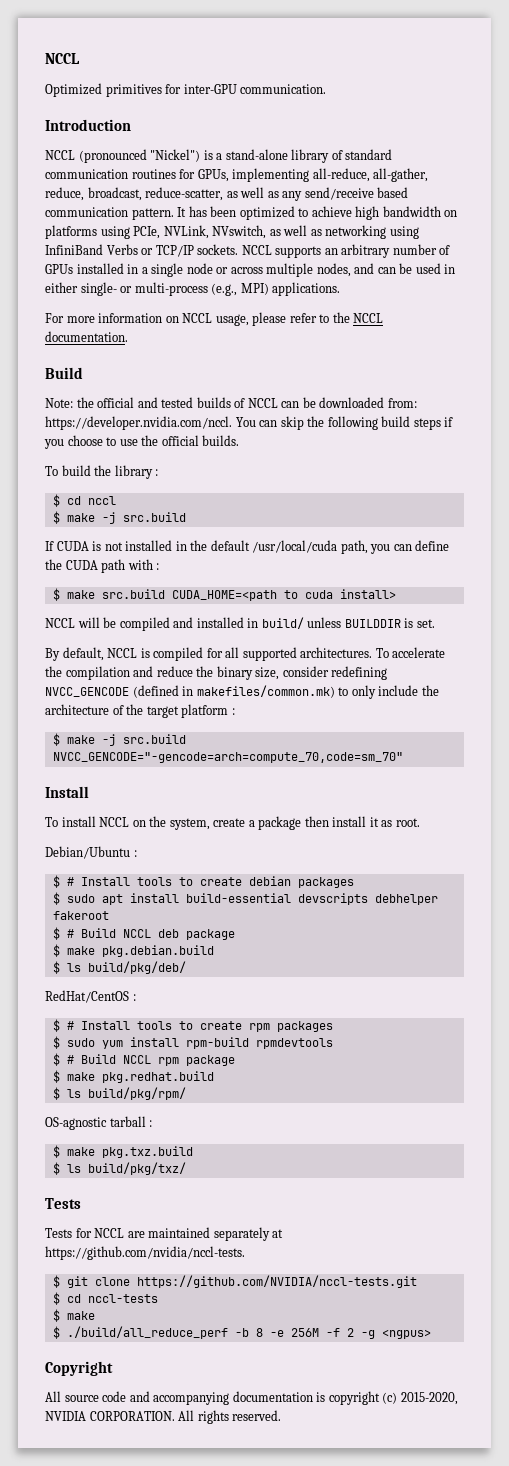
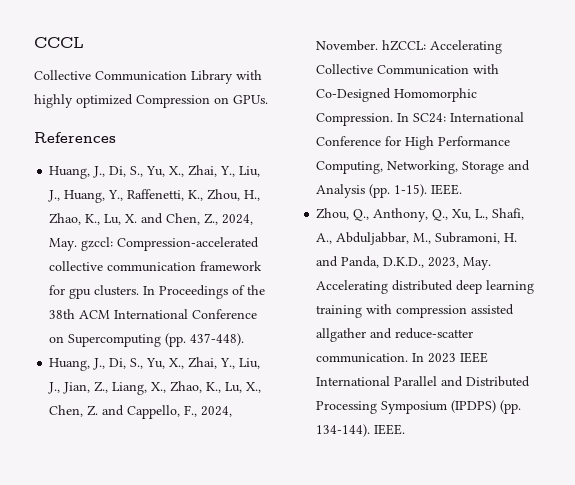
[45,53,80,64] [45,83,327,97] [45,119,131,131] [45,149,393,163] [45,168,429,182] [45,187,409,201] [45,206,458,220] [45,225,419,239] [45,244,451,258] [45,263,456,277] [45,282,341,296] [45,312,384,326] [45,331,128,342] [45,367,83,379] [45,397,417,408] [45,416,454,430] [44,435,240,449] [45,465,159,479] [52,494,116,507] [52,511,186,524] [45,540,450,554] [45,559,160,573] [52,588,396,601] [45,617,435,631] [45,647,446,661] [45,666,388,680] [45,685,439,699] [45,704,235,718] [52,733,186,746] [52,752,403,763] [45,786,89,798] [45,816,420,830] [45,846,137,859] [52,875,354,888] [52,892,438,905] [52,911,109,920] [52,927,235,940] [52,944,214,957] [52,961,186,974] [45,990,136,1003] [52,1019,333,1032] [52,1036,333,1049] [52,1053,235,1066] [52,1070,214,1083] [52,1087,186,1100] [45,1116,153,1130] [52,1145,193,1158] [52,1162,186,1175] [45,1198,81,1209] [45,1227,284,1241] [45,1246,245,1260] [52,1275,417,1288] [52,1292,158,1305] [52,1309,95,1322] [52,1326,431,1339] [45,1361,113,1376] [45,1391,458,1405] [45,1410,282,1424] NCCL // Optimized primitives for inter-GPU communication. // Introduction // NCCL (pronounced "Nickel") is a stand-alone library of standard communication routines for GPUs, implementing all-reduce, all-gather, reduce, broadcast, reduce-scatter, as well as any send/receive based communication pattern. It has been optimized to achieve high bandwidth on platforms using PCIe, NVLink, NVswitch, as well as networking using InfiniBand Verbs or TCP/IP sockets. NCCL supports an arbitrary number of GPUs installed in a single node or across multiple nodes, and can be used in either single- or multi-process (e.g., MPI) applications. // For more information on NCCL usage, please refer to the NCCL documentation. // Build // Note: the official and tested builds of NCCL can be downloaded from: https://developer.nvidia.com/nccl. You can skip the following build steps if you choose to use the official builds. // To build the library : // $ cd nccl // $ make -j src.build // If CUDA is not installed in the default /usr/local/cuda path, you can define the CUDA path with : // $ make src.build CUDA_HOME=<path to cuda install> // NCCL will be compiled and installed in build/ unless BUILDDIR is set. // By default, NCCL is compiled for all supported architectures. To accelerate the compilation and reduce the binary size, consider redefining NVCC_GENCODE (defined in makefiles/common.mk) to only include the architecture of the target platform : // $ make -j src.build NVCC_GENCODE="-gencode=arch=compute_70,code=sm_70" // Install // To install NCCL on the system, create a package then install it as root. // Debian/Ubuntu : // $ # Install tools to create debian packages // $ sudo apt install build-essential devscripts debhelper fakeroot // $ # Build NCCL deb package // $ make pkg.debian.build // $ ls build/pkg/deb/ // RedHat/CentOS : // $ # Install tools to create rpm packages // $ sudo yum install rpm-build rpmdevtools // $ # Build NCCL rpm package // $ make pkg.redhat.build // $ ls build/pkg/rpm/ // OS-agnostic tarball : // $ make pkg.txz.build // $ ls build/pkg/txz/ // Tests // Tests for NCCL are maintained separately at https://github.com/nvidia/nccl-tests. // $ git clone https://github.com/NVIDIA/nccl-tests.git // $ cd nccl-tests // $ make // $ ./build/all_reduce_perf -b 8 -e 256M -f 2 -g <ngpus> // Copyright // All source code and accompanying documentation is copyright (c) 2015-2020, NVIDIA CORPORATION. All rights reserved. -> [34,37,84,48] [34,70,262,84] [34,94,268,108] [34,132,116,143] [49,165,261,179] [48,189,261,203] [49,213,254,225] [49,237,260,251] [49,261,263,272] [49,285,266,299] [49,309,258,319] [49,333,245,347] [49,357,261,371] [48,381,262,395] [49,405,233,419] [316,40,503,54] [316,64,500,75] [316,88,478,102] [316,112,525,126] [316,136,511,150] [316,160,531,174] [316,184,463,198] [316,208,525,222] [316,232,518,245] [316,256,492,270] [316,280,535,294] [316,304,515,318] [316,328,474,342] [316,352,489,363] [316,376,531,387] [316,400,522,414] [316,424,406,437] CCCL // Collective Communication Library with highly optimized Compression on GPUs. // References // Huang, J., Di, S., Yu, X., Zhai, Y., Liu, J., Huang, Y., Raffenetti, K., Zhou, H., Zhao, K., Lu, X. and Chen, Z., 2024, May. gzccl: Compression-accelerated collective communication framework for gpu clusters. In Proceedings of the 38th ACM International Conference on Supercomputing (pp. 437-448). // Huang, J., Di, S., Yu, X., Zhai, Y., Liu, J., Jian, Z., Liang, X., Zhao, K., Lu, X., Chen, Z. and Cappello, F., 2024, November. hZCCL: Accelerating Collective Communication with Co-Designed Homomorphic Compression. In SC24: International Conference for High Performance Computing, Networking, Storage and Analysis (pp. 1-15). IEEE. // Zhou, Q., Anthony, Q., Xu, L., Shafi, A., Abduljabbar, M., Subramoni, H. and Panda, D.K.D., 2023, May. Accelerating distributed deep learning training with compression assisted allgather and reduce-scatter communication. In 2023 IEEE International Parallel and Distributed Processing Symposium (IPDPS) (pp. 134-144). IEEE.

